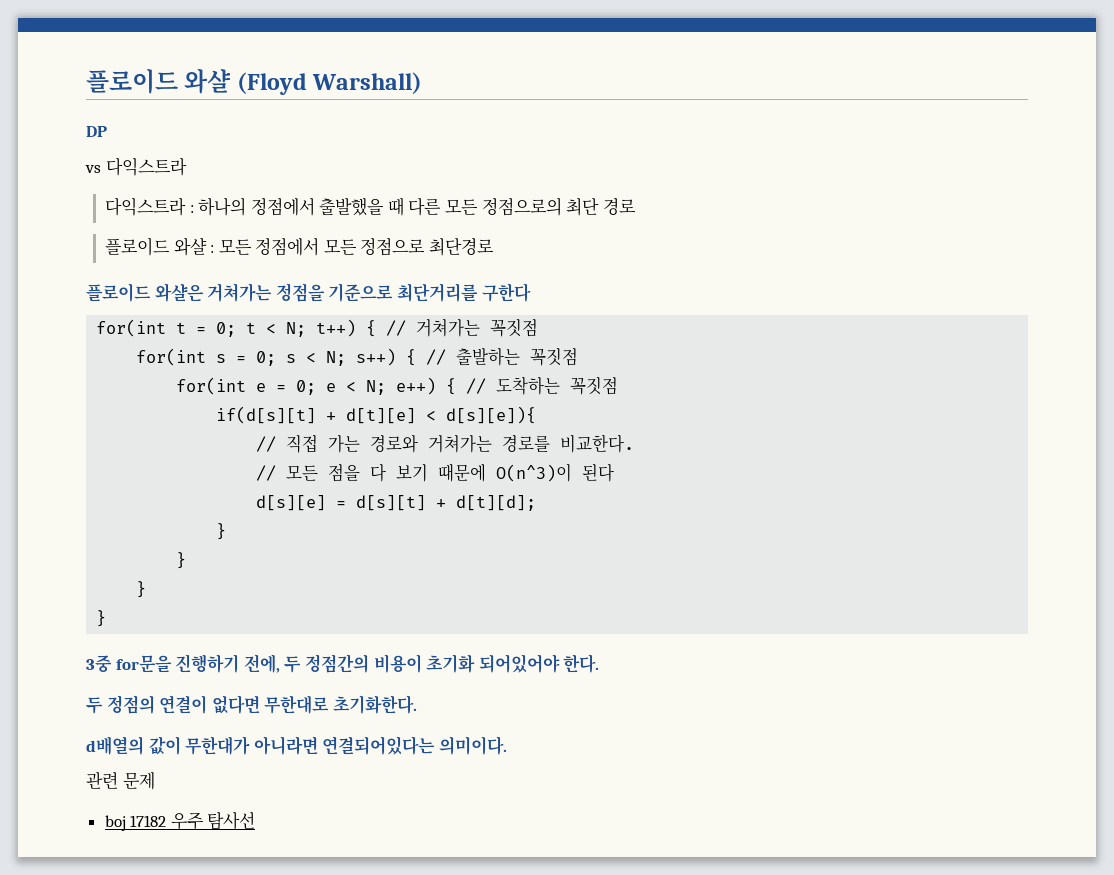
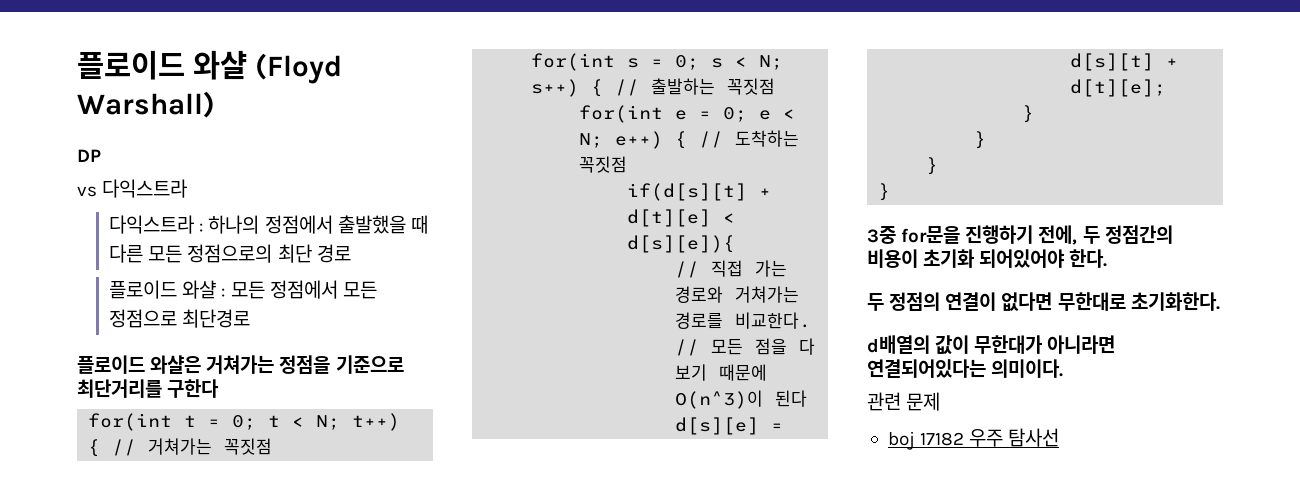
[456,495,537,511] d[t][d]; -> [1070,79,1167,97] d[t][e];

